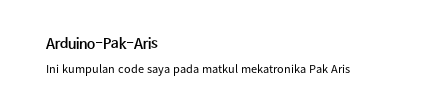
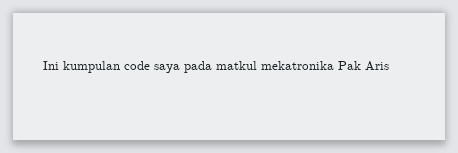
[45,37,158,49] Arduino-Pak-Aris // -> (43, 65) none

